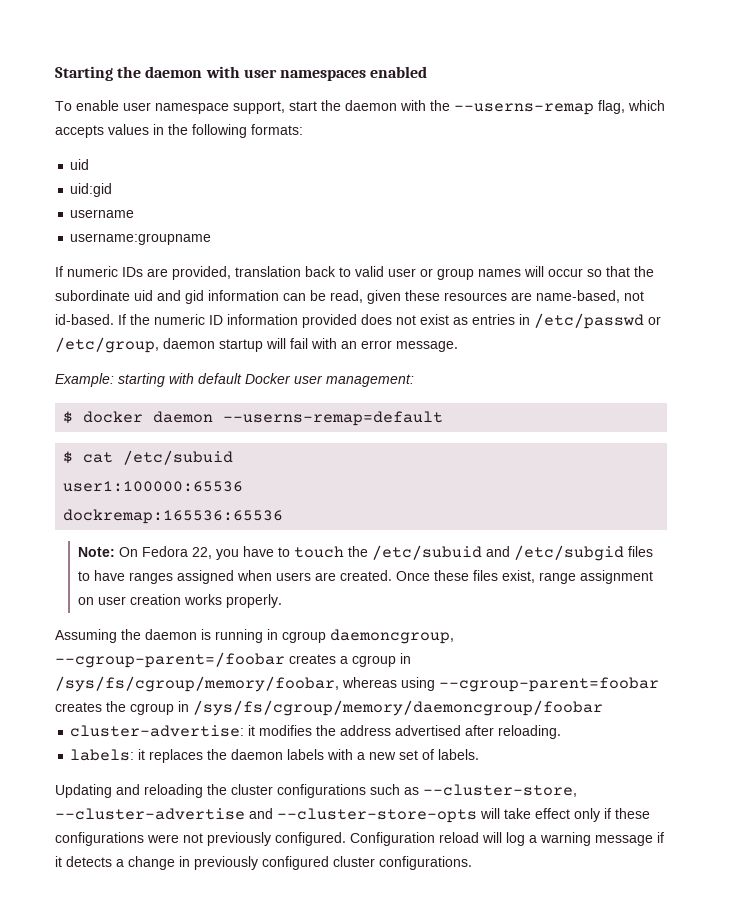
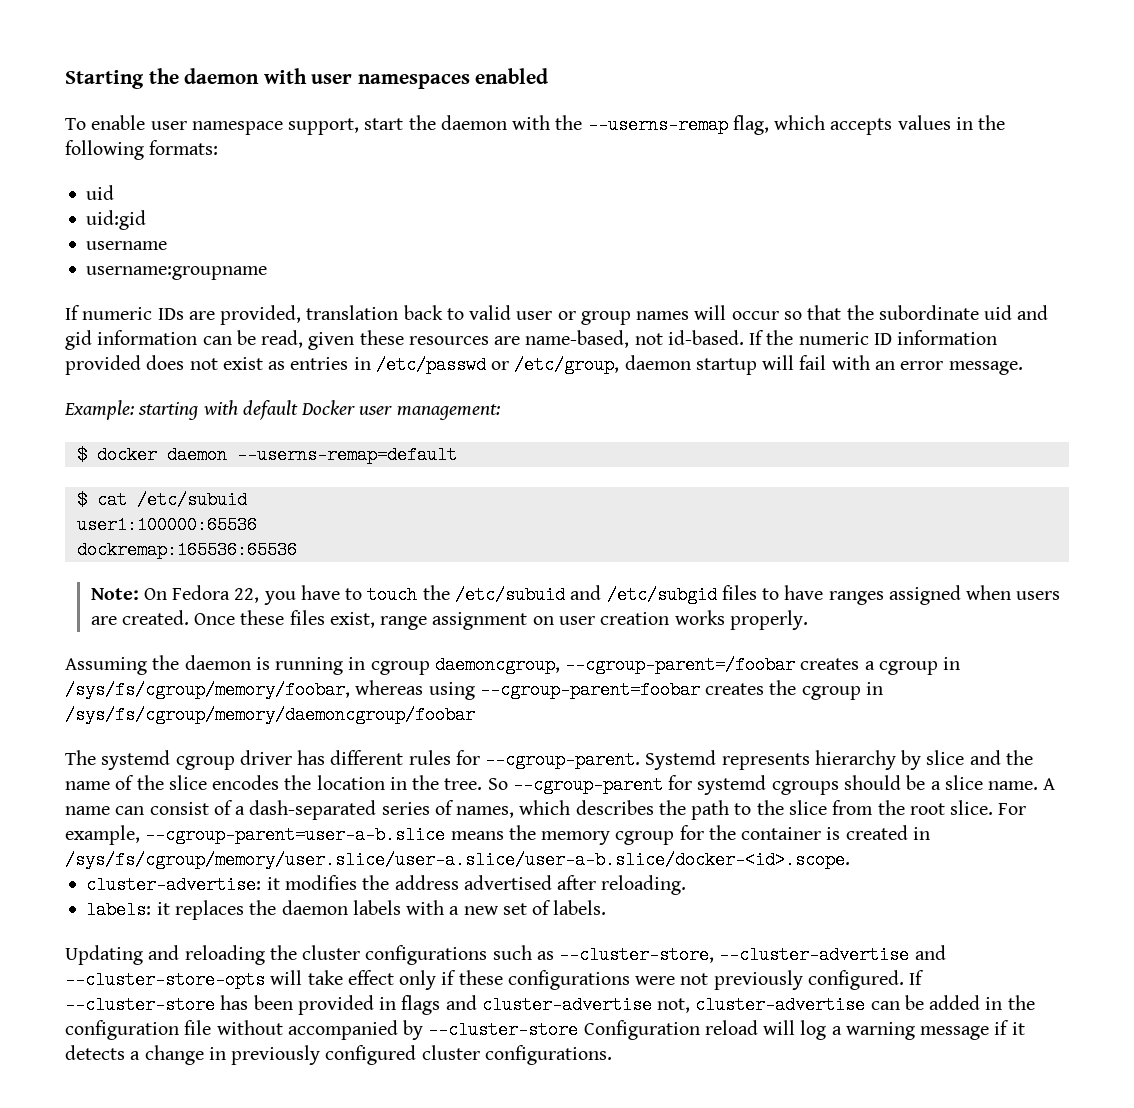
(603, 708) none -> [65,750,1033,770] [65,775,1056,795] [65,800,1027,820] [65,825,930,845] [65,851,850,869] // The systemd cgroup driver has different rules for --cgroup-parent. Systemd represents hierarchy by slice and the name of the slice encodes the location in the tree. So --cgroup-parent for systemd cgroups should be a slice name. A name can consist of a dash-separated series of names, which describes the path to the slice from the root slice. For example, --cgroup-parent=user-a-b.slice means the memory cgroup for the container is created in /sys/fs/cgroup/memory/user.slice/user-a.slice/user-a-b.slice/docker-<id>.scope.
(346, 839) none -> [909,970,925,985] [65,995,1035,1015] [65,1020,579,1040] If --cluster-store has been provided in flags and cluster-advertise not, cluster-advertise can be added in the configuration file without accompanied by --cluster-store

